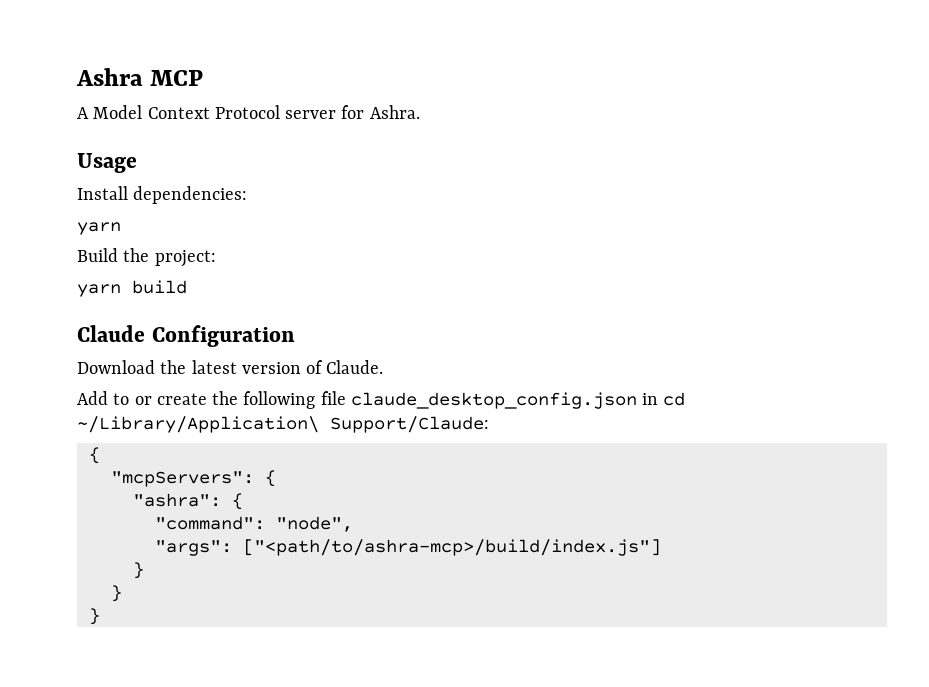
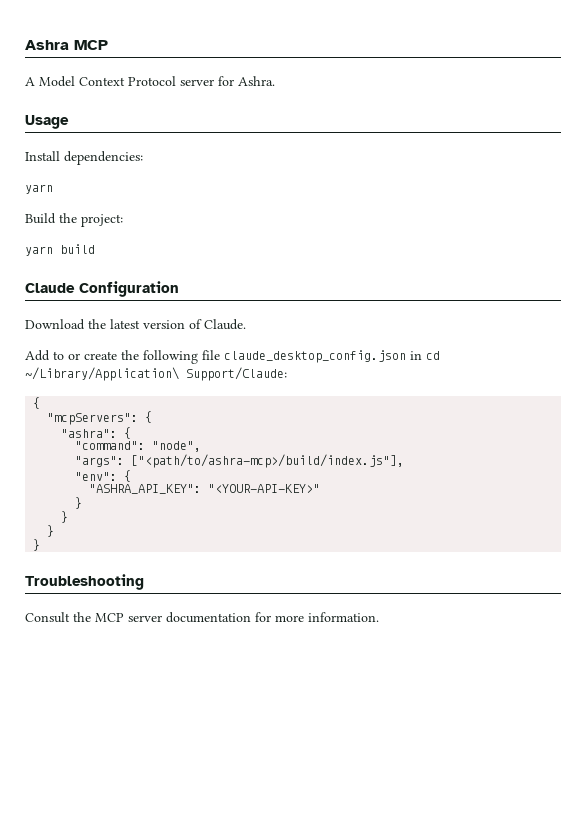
[242,539,661,556] [132,562,144,579] [110,585,122,602] [88,608,100,625] ["<path/to/ashra-mcp>/build/index.js"] // } // } // } -> [131,454,405,468] [75,470,132,482] [89,484,321,494] [75,497,83,509] [61,511,69,523] [47,525,55,537] [33,539,41,551] [25,574,144,590] [25,612,379,623] ["<path/to/ashra-mcp>/build/index.js"], // "env": { // "ASHRA_API_KEY": "<YOUR-API-KEY>" // } // } // } // } // Troubleshooting // Consult the MCP server documentation for more information.

